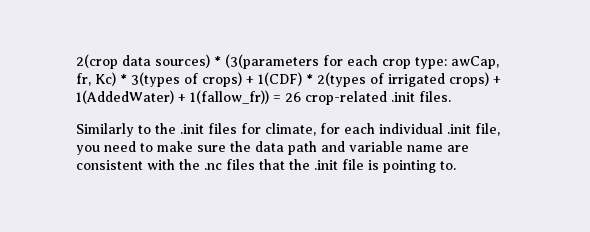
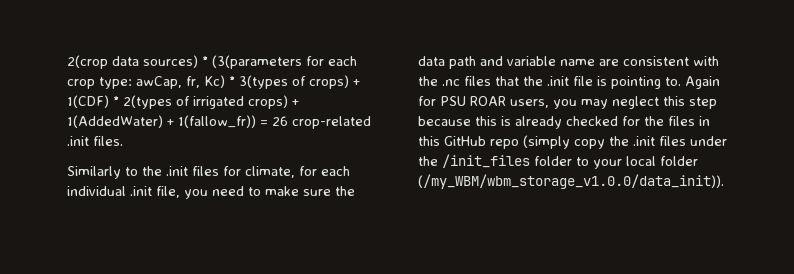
(456, 165) none -> [685,76,720,89] [418,96,717,109] [418,116,710,129] [418,135,727,149] [418,154,698,169] [418,174,724,189] Again for PSU ROAR users, you may neglect this step because this is already checked for the files in this GitHub repo (simply copy the .init files under the /init_files folder to your local folder (/my_WBM/wbm_storage_v1.0.0/data_init)).

